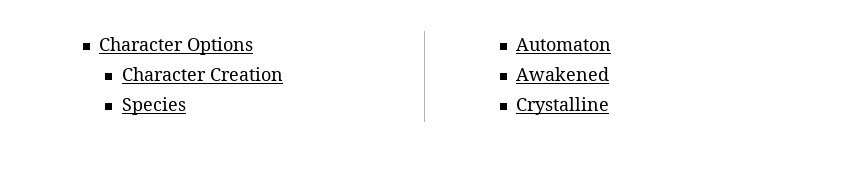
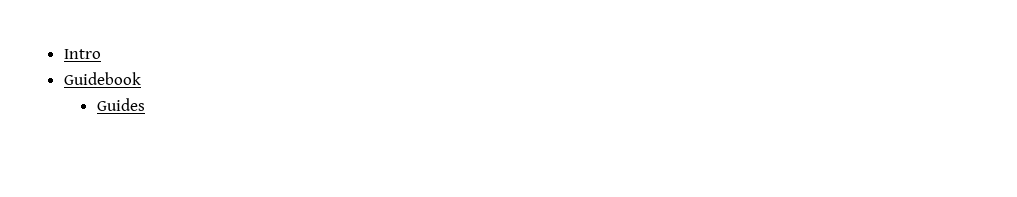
[98,37,253,55] [121,67,283,81] [121,97,186,115] [516,38,612,51] [516,67,610,81] [516,97,610,115] Character Options // Character Creation // Species // Automaton // Awakened // Crystalline -> [63,49,101,59] [63,72,141,85] [96,98,145,111] Intro // Guidebook // Guides

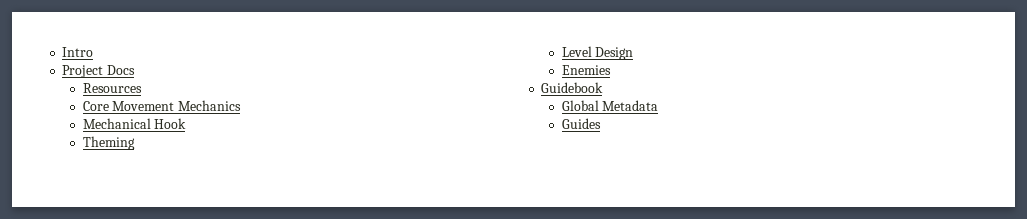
(101, 54) none -> [62,65,136,78] [82,83,142,93] [82,100,242,111] [82,118,187,129] [82,136,135,150] [561,46,634,60] [561,65,611,75] // Project Docs // Resources // Core Movement Mechanics // Mechanical Hook // Theming // Level Design // Enemies
(141, 78) none -> [561,100,659,111] // Global Metadata

